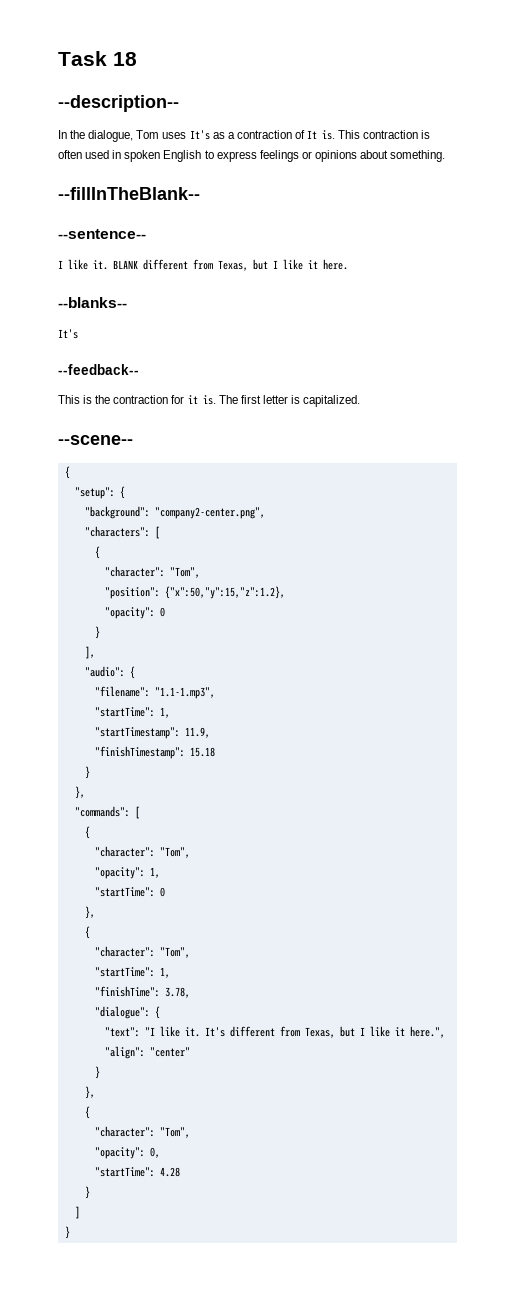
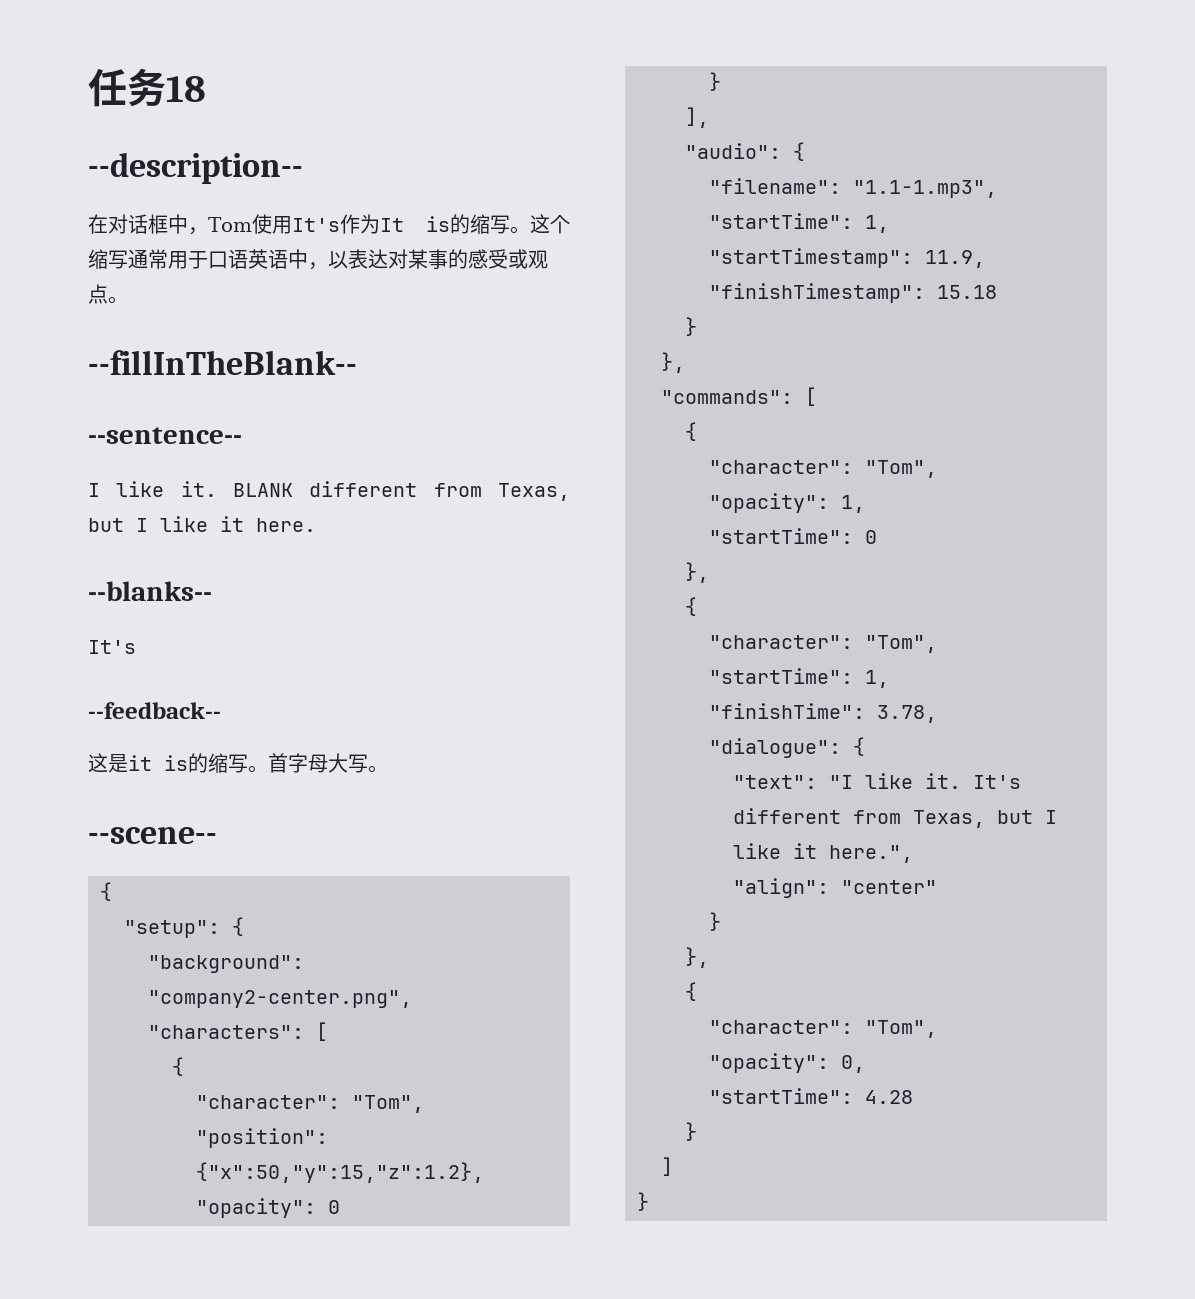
[58,51,107,66] Task -> [88,68,166,107] 任务
[58,130,431,142] [58,150,446,162] In the dialogue, Tom uses It's as a contraction of It is. This contraction is often used in spoken English to express feelings or opinions about something. -> [88,214,570,235] [88,249,548,270] [88,284,128,304] 在对话框中，Tom使用It's作为It is的缩写。这个缩写通常用于口语英语中，以表达对某事的感受或观点。
[58,395,361,407] This is the contraction for it is. The first letter is capitalized. -> [88,753,388,773] 这是it is的缩写。首字母大写。

